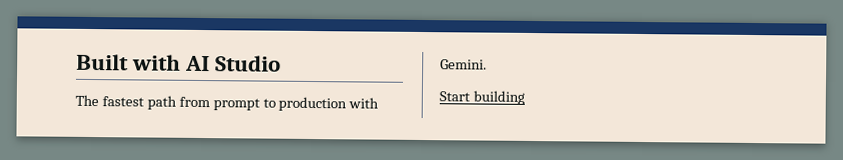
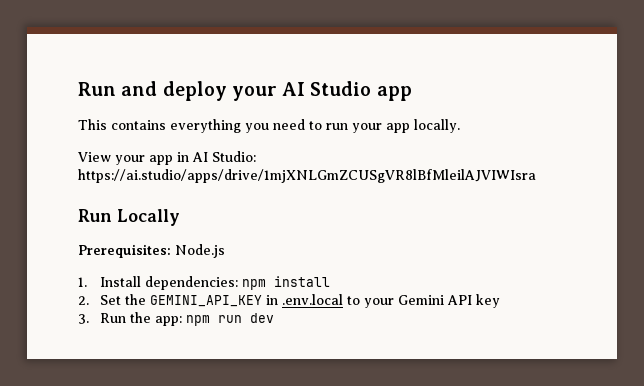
[76,53,282,72] [75,94,380,112] [440,59,487,70] [439,90,525,105] Built with AI Studio // The fastest path from prompt to production with Gemini. // Start building -> [78,81,412,101] [78,119,460,133] [78,151,256,165] [78,169,536,183] [78,209,180,226] [78,244,225,258] [78,276,330,290] [78,294,500,308] [78,312,274,326] Run and deploy your AI Studio app // This contains everything you need to run your app locally. // View your app in AI Studio: https://ai.studio/apps/drive/1mjXNLGmZCUSgVR8lBfMleilAJVIWIsra // Run Locally // Prerequisites: Node.js // 1. Install dependencies: npm install // 2. Set the GEMINI_API_KEY in .env.local to your Gemini API key // 3. Run the app: npm run dev

